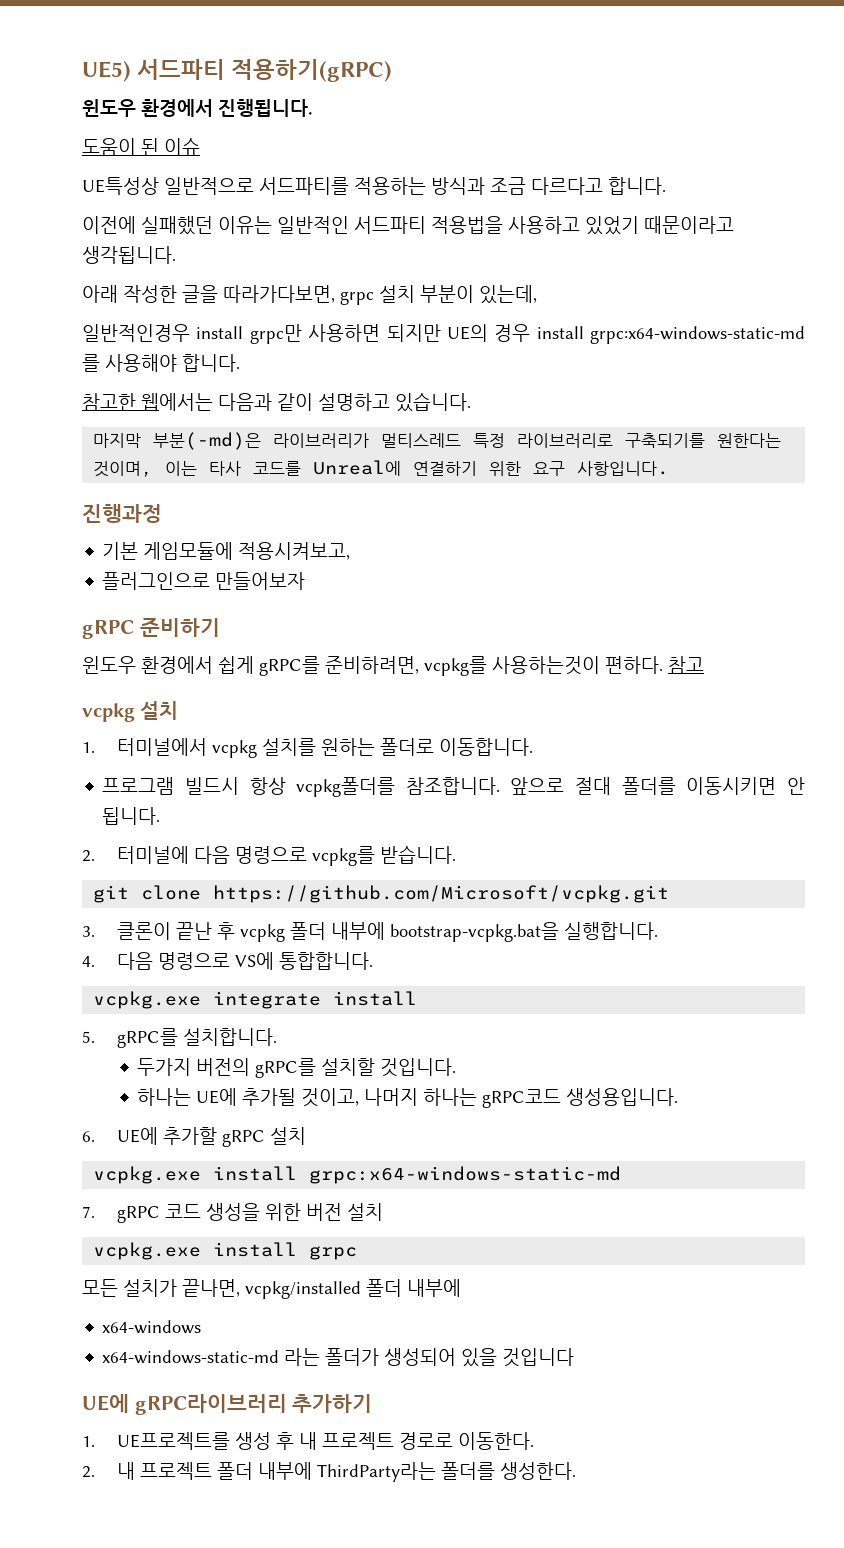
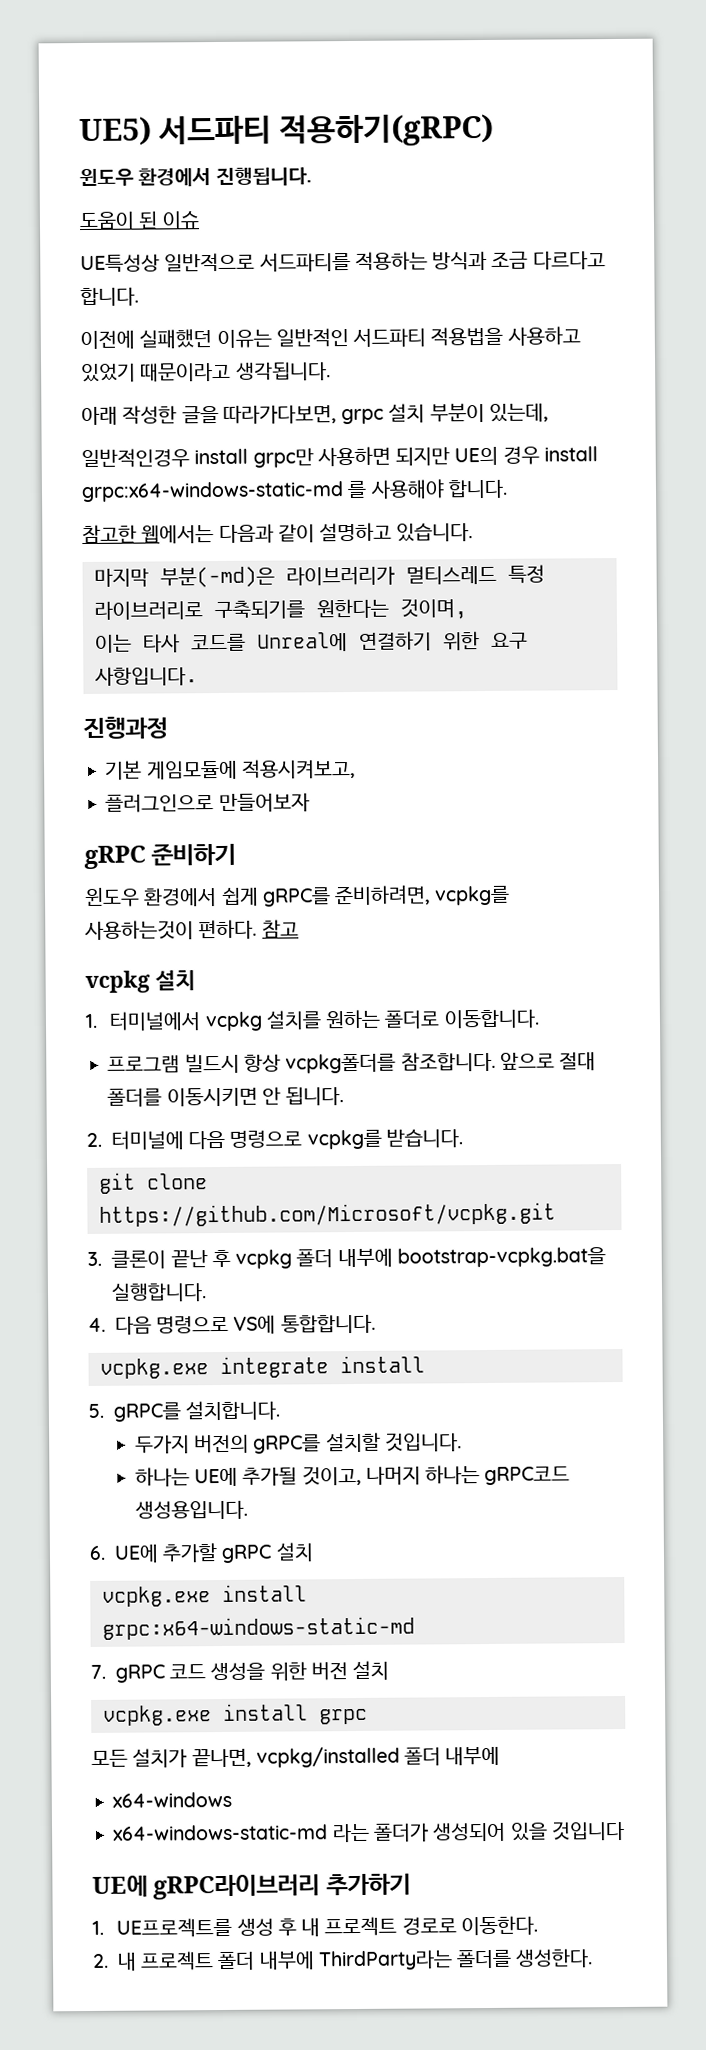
(154, 469) none -> (467, 609) //

